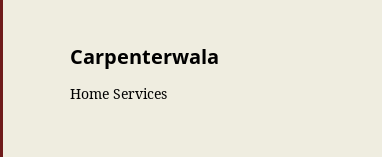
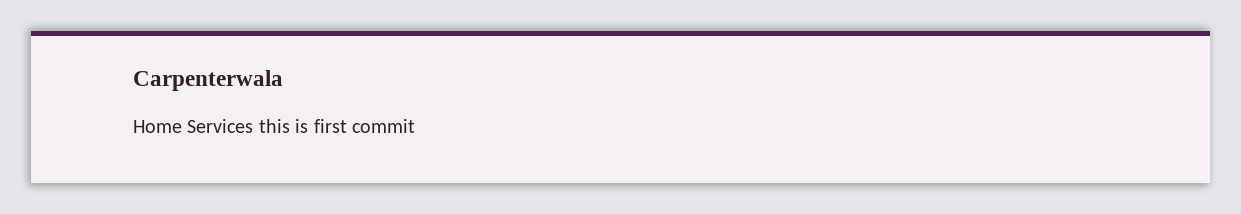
(167, 93) none -> [258,119,415,133] this is first commit

